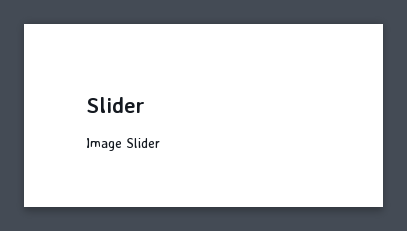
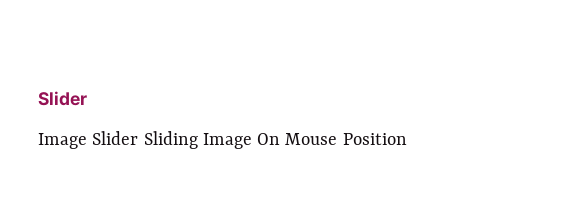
(160, 143) none -> [143,131,407,149] Sliding Image On Mouse Position

